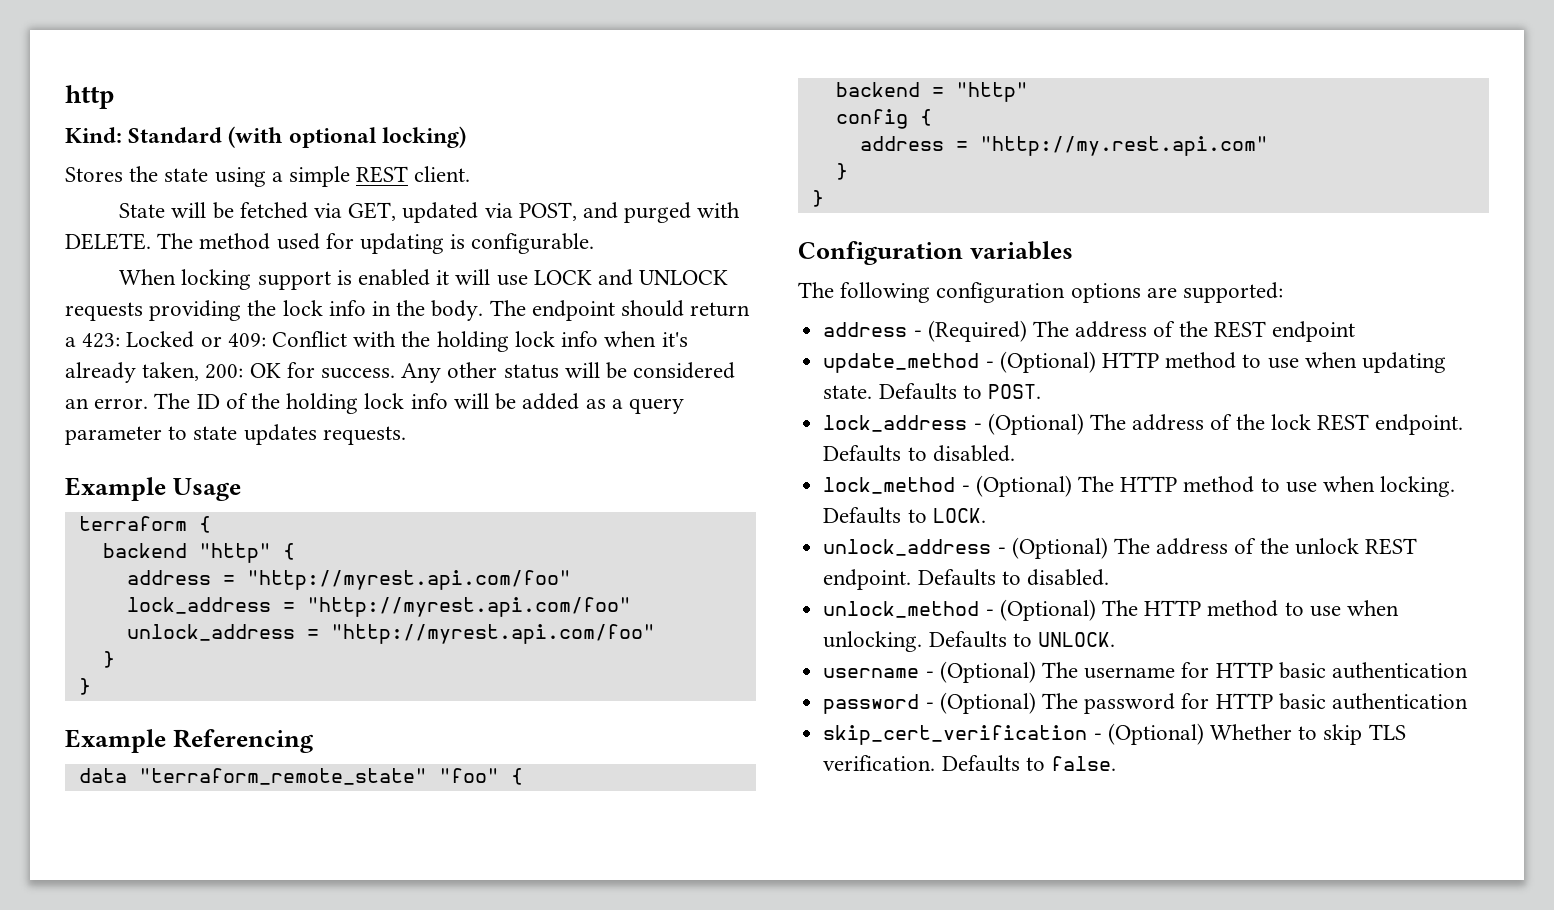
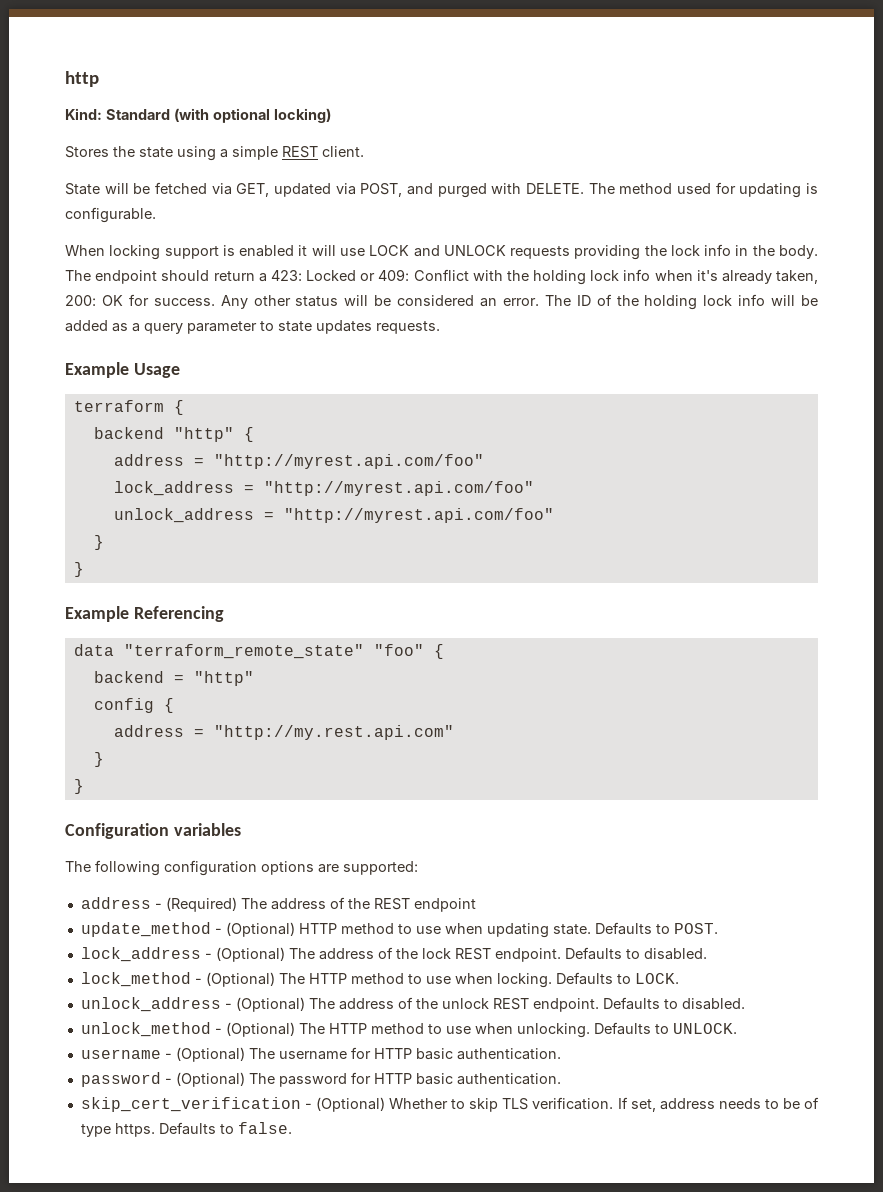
[1331,662,1468,679] authentication -> [456,1048,561,1060] authentication.
[1331,693,1468,710] authentication -> [456,1073,561,1085] authentication.
(936, 763) none -> [617,1097,820,1112] [80,1123,155,1137] If set, address needs to be of type https.

